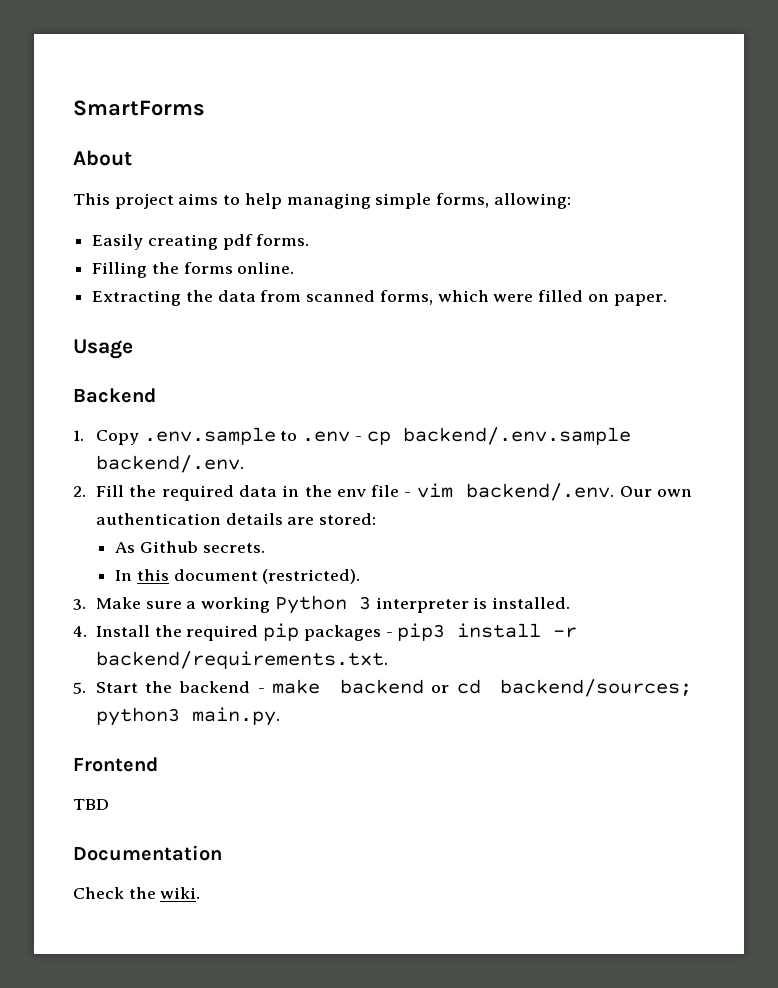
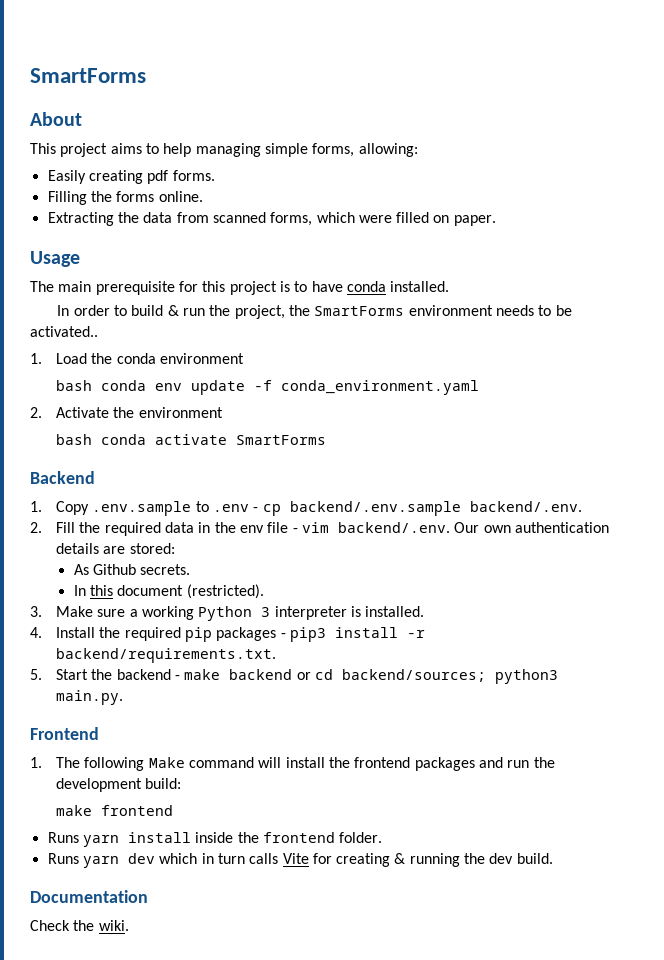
(133, 349) none -> [30,281,450,295] [57,305,572,319] [30,326,98,337] [30,353,245,364] [56,380,480,395] [30,407,223,418] [56,434,327,445] // The main prerequisite for this project is to have conda installed. // In order to build & run the project, the SmartForms environment needs to be activated.. // 1. Load the conda environment // bash conda env update -f conda_environment.yaml // 2. Activate the environment // bash conda activate SmartForms
[73,799,109,810] TBD -> [30,757,555,771] [56,778,182,792] [56,805,174,816] [47,832,383,847] [47,853,553,868] 1. The following Make command will install the frontend packages and run the development build: // make frontend // Runs yarn install inside the frontend folder. // Runs yarn dev which in turn calls Vite for creating & running the dev build.

